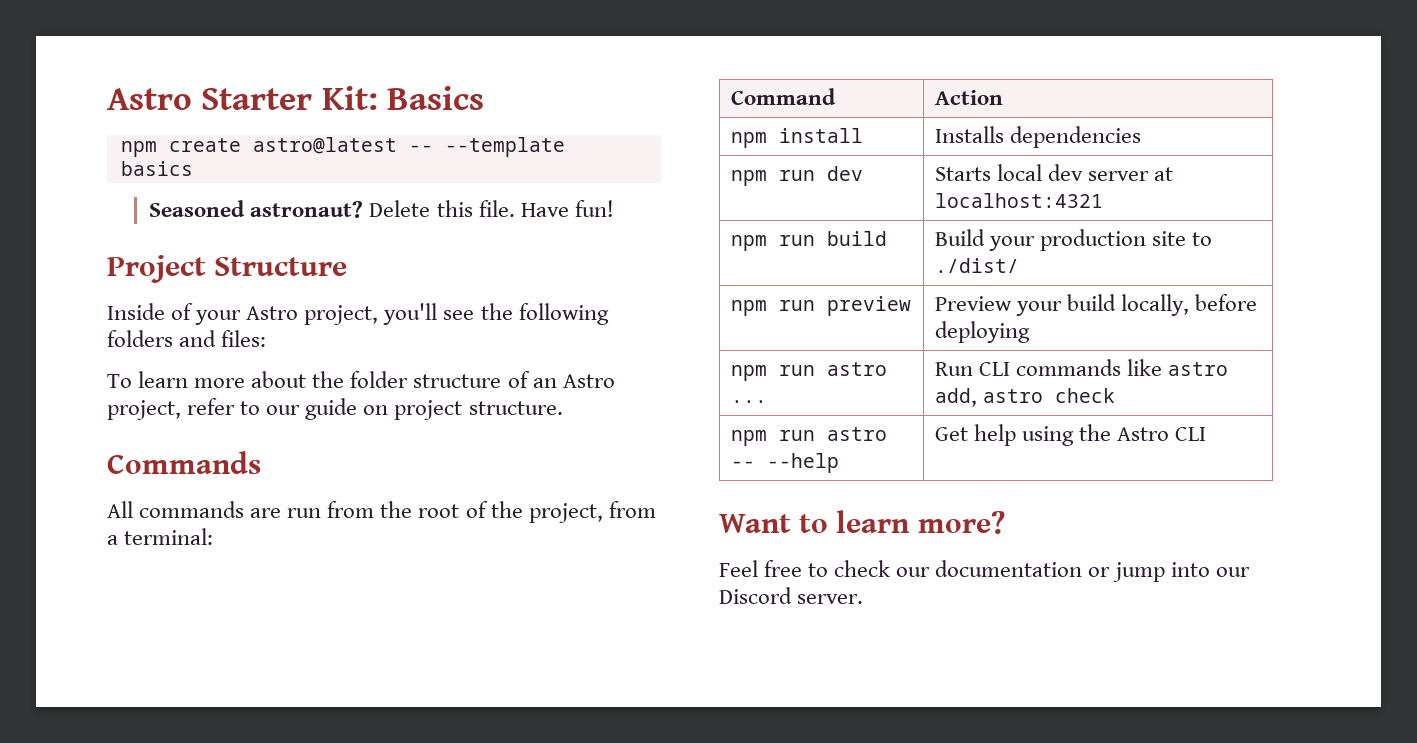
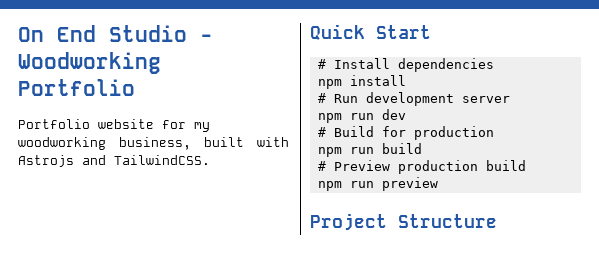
[107,86,485,110] [120,137,565,157] [120,161,193,176] [149,200,614,218] [107,255,348,283] [107,303,609,325] [107,330,267,347] [107,371,615,388] [107,398,563,420] [107,451,261,474] [107,501,656,523] [107,528,214,545] [730,88,836,105] [934,90,1003,105] [730,128,863,148] [934,126,1141,148] [730,166,863,186] [934,164,1173,181] [934,193,1103,208] [730,231,887,251] [934,229,1212,251] [934,258,1019,273] [730,296,911,316] [934,294,1257,316] [934,321,1030,343] [730,362,887,381] [730,400,767,403] [934,359,1228,376] [934,388,1115,407] [730,427,887,446] [730,453,839,473] [934,424,1207,446] [719,510,1005,534] [719,560,1250,582] [719,587,864,604] Astro Starter Kit: Basics // npm create astro@latest -- --template basics // Seasoned astronaut? Delete this file. Have fun! // Project Structure // Inside of your Astro project, you'll see the following folders and files: // To learn more about the folder structure of an Astro project, refer to our guide on project structure. // Commands // All commands are run from the root of the project, from a terminal: // Command | Action // npm install | Installs dependencies // npm run dev | Starts local dev server at localhost:4321 // npm run build | Build your production site to ./dist/ // npm run preview | Preview your build locally, before deploying // npm run astro ... | Run CLI commands like astro add, astro check // npm run astro -- --help | Get help using the Astro CLI // Want to learn more? // Feel free to check our documentation or jump into our Discord server. -> [18,25,213,42] [18,52,161,74] [18,79,135,96] [18,119,210,132] [18,137,289,150] [18,155,210,167] [310,24,431,40] [317,58,494,72] [317,75,406,89] [317,92,510,106] [317,109,406,123] [317,126,494,140] [317,143,422,157] [317,160,526,174] [317,177,438,191] [310,213,497,231] On End Studio - Woodworking Portfolio // Portfolio website for my woodworking business, built with Astrojs and TailwindCSS. // Quick Start // # Install dependencies // npm install // # Run development server // npm run dev // # Build for production // npm run build // # Preview production build // npm run preview // Project Structure

